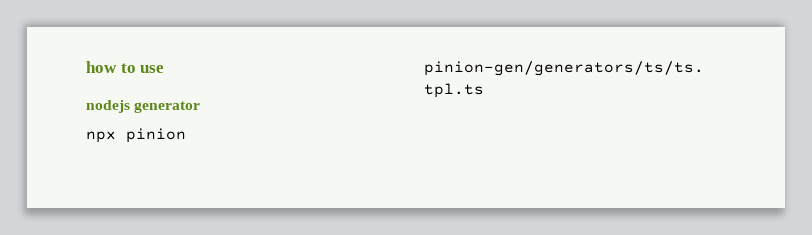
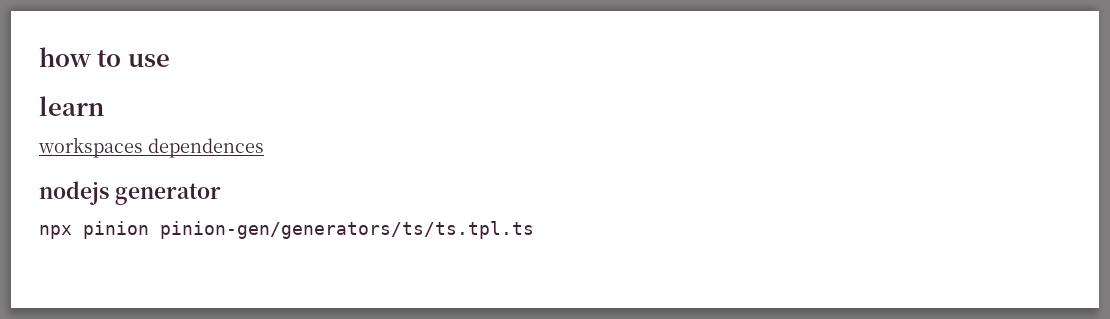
(165, 69) none -> [39,96,104,116] [38,137,264,158] // learn // workspaces dependences

